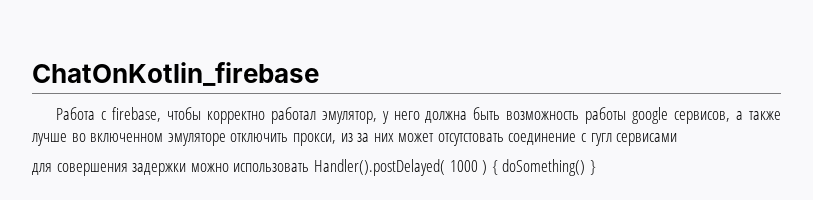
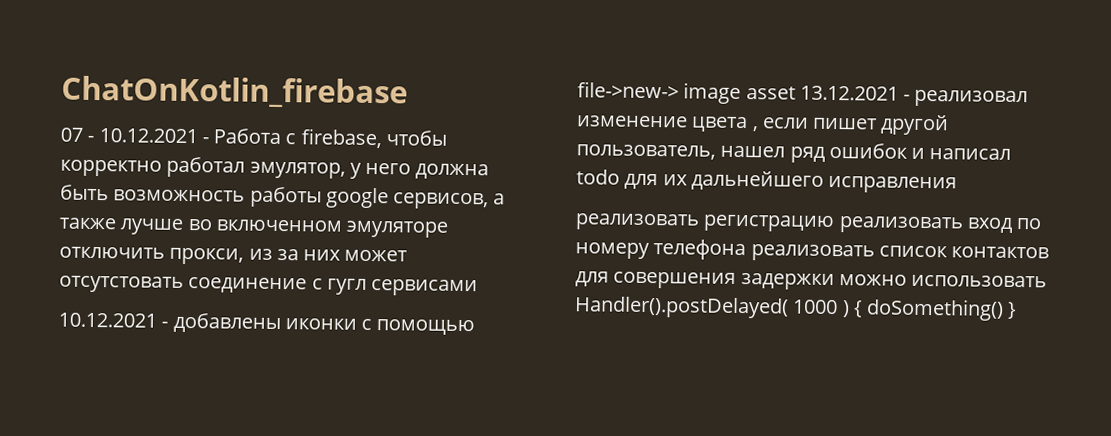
(319, 74) none -> [60,127,209,144] 07 - 10.12.2021 -
(678, 139) none -> [58,312,476,336] [577,81,1029,108] [576,114,950,136] [576,142,1012,163] [576,169,958,194] [575,213,1043,234] [575,239,1050,262] 10.12.2021 - добавлены иконки с помощью file->new-> image asset 13.12.2021 - реализовал изменение цвета , если пишет другой пользователь, нашел ряд ошибок и написал todo для их дальнейшего исправления // реализовать регистрацию реализовать вход по номеру телефона реализовать список контактов

